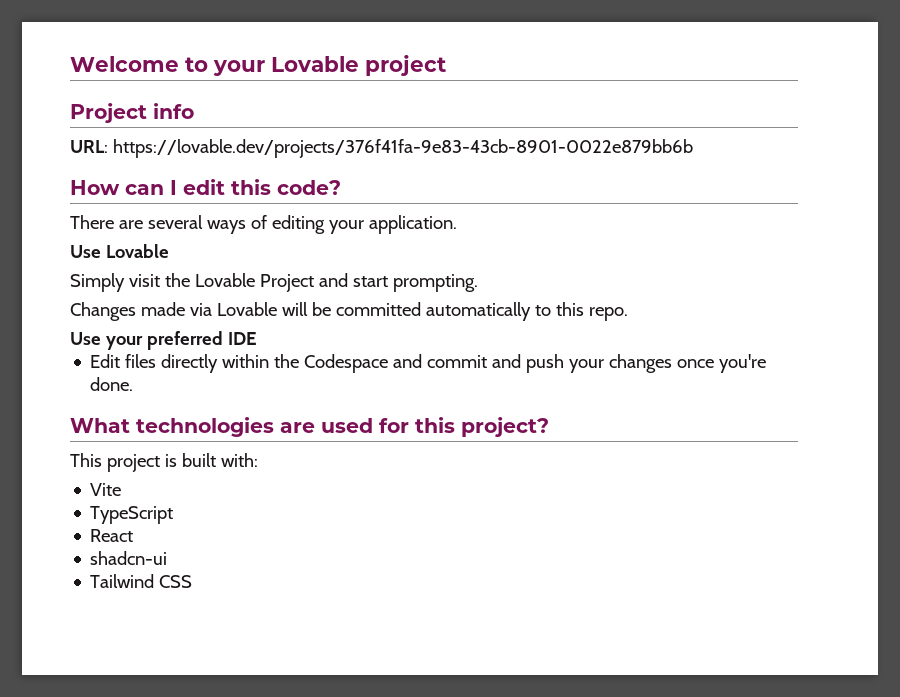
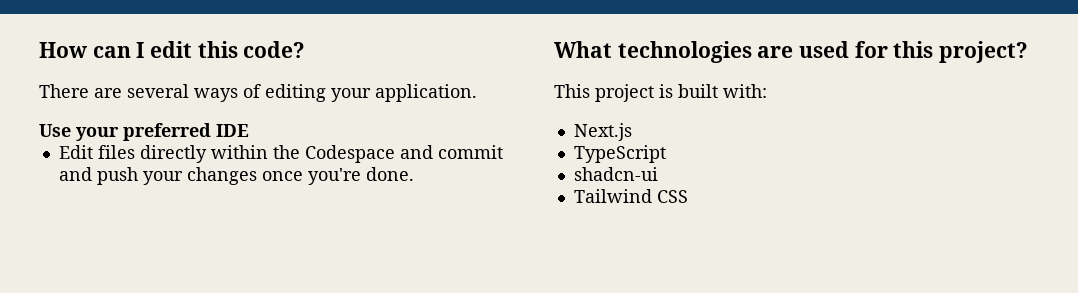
[70,55,446,76] [70,103,194,123] [70,139,693,158] Welcome to your Lovable project // Project info // URL: https://lovable.dev/projects/376f41fa-9e83-43cb-8901-0022e879bb6b // -> (39, 50) none
[70,244,169,258] [70,273,478,292] [70,302,628,321] // Use Lovable // Simply visit the Lovable Project and start prompting. // Changes made via Lovable will be committed automatically to this repo. -> (477, 93) none
[90,483,122,496] Vite -> [573,123,632,141] Next.js
[90,529,134,542] // React -> (666, 154) none

